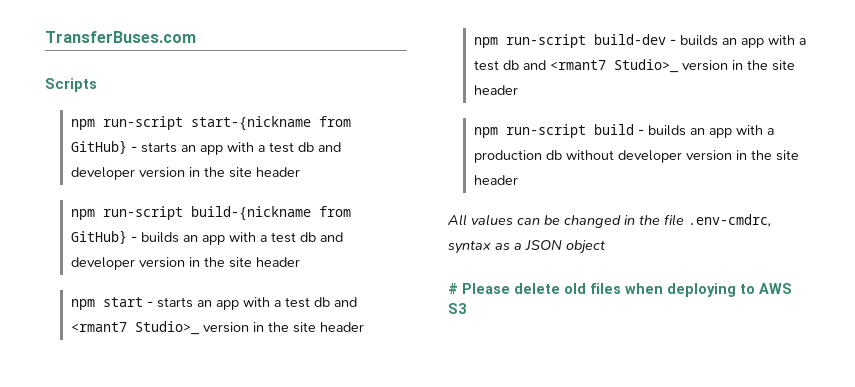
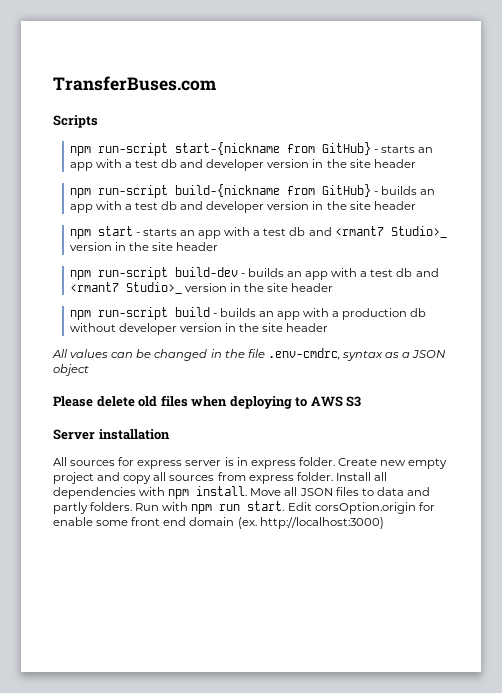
[448,283,458,294] # -> (89, 370) none
(466, 308) none -> [53,429,170,440] [53,457,448,469] [53,472,387,484] [53,486,430,499] [53,501,435,514] [53,517,384,529] // Server installation // All sources for express server is in express folder. Create new empty project and copy all sources from express folder. Install all dependencies with npm install. Move all JSON files to data and partly folders. Run with npm run start. Edit corsOption.origin for enable some front end domain (ex. http://localhost:3000)

